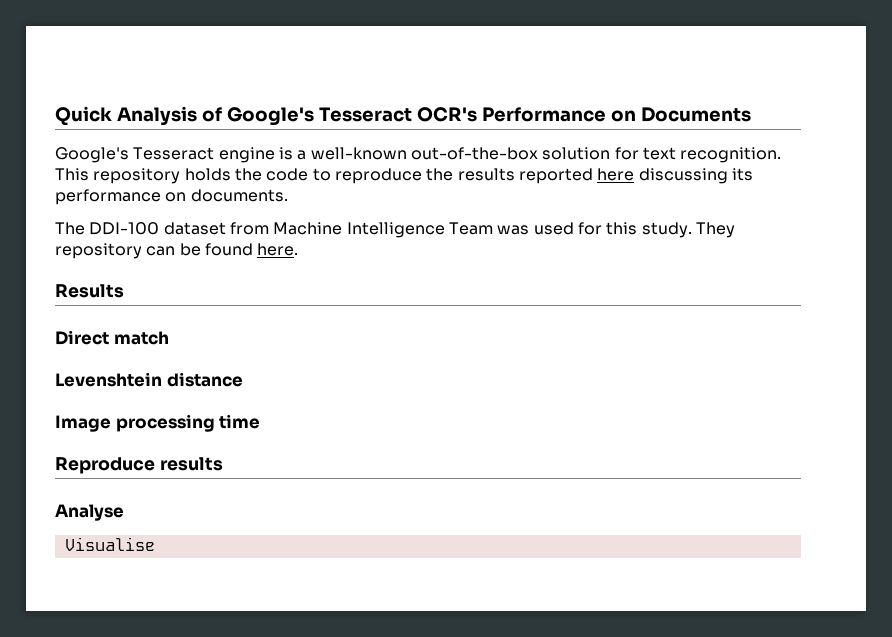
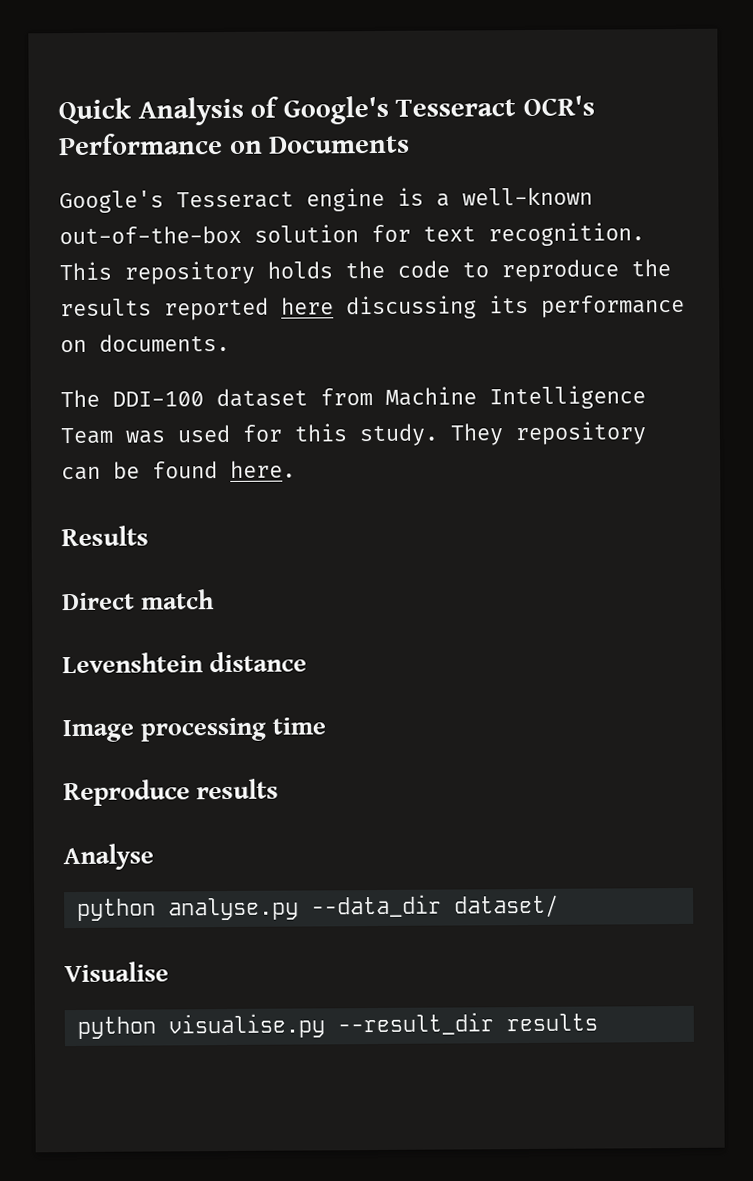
[64,537,155,551] Visualise -> [76,894,559,921] [64,961,169,983] [76,1012,598,1039] python analyse.py --data_dir dataset/ // Visualise // python visualise.py --result_dir results

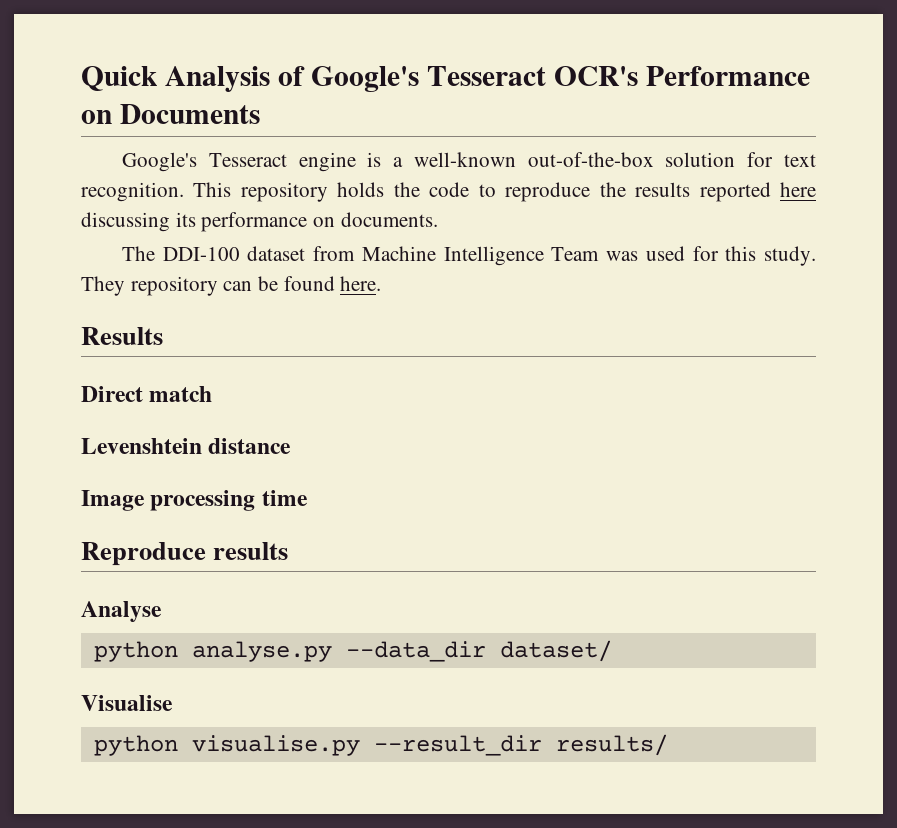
[505,1013,598,1032] results -> [555,734,668,756] results/

